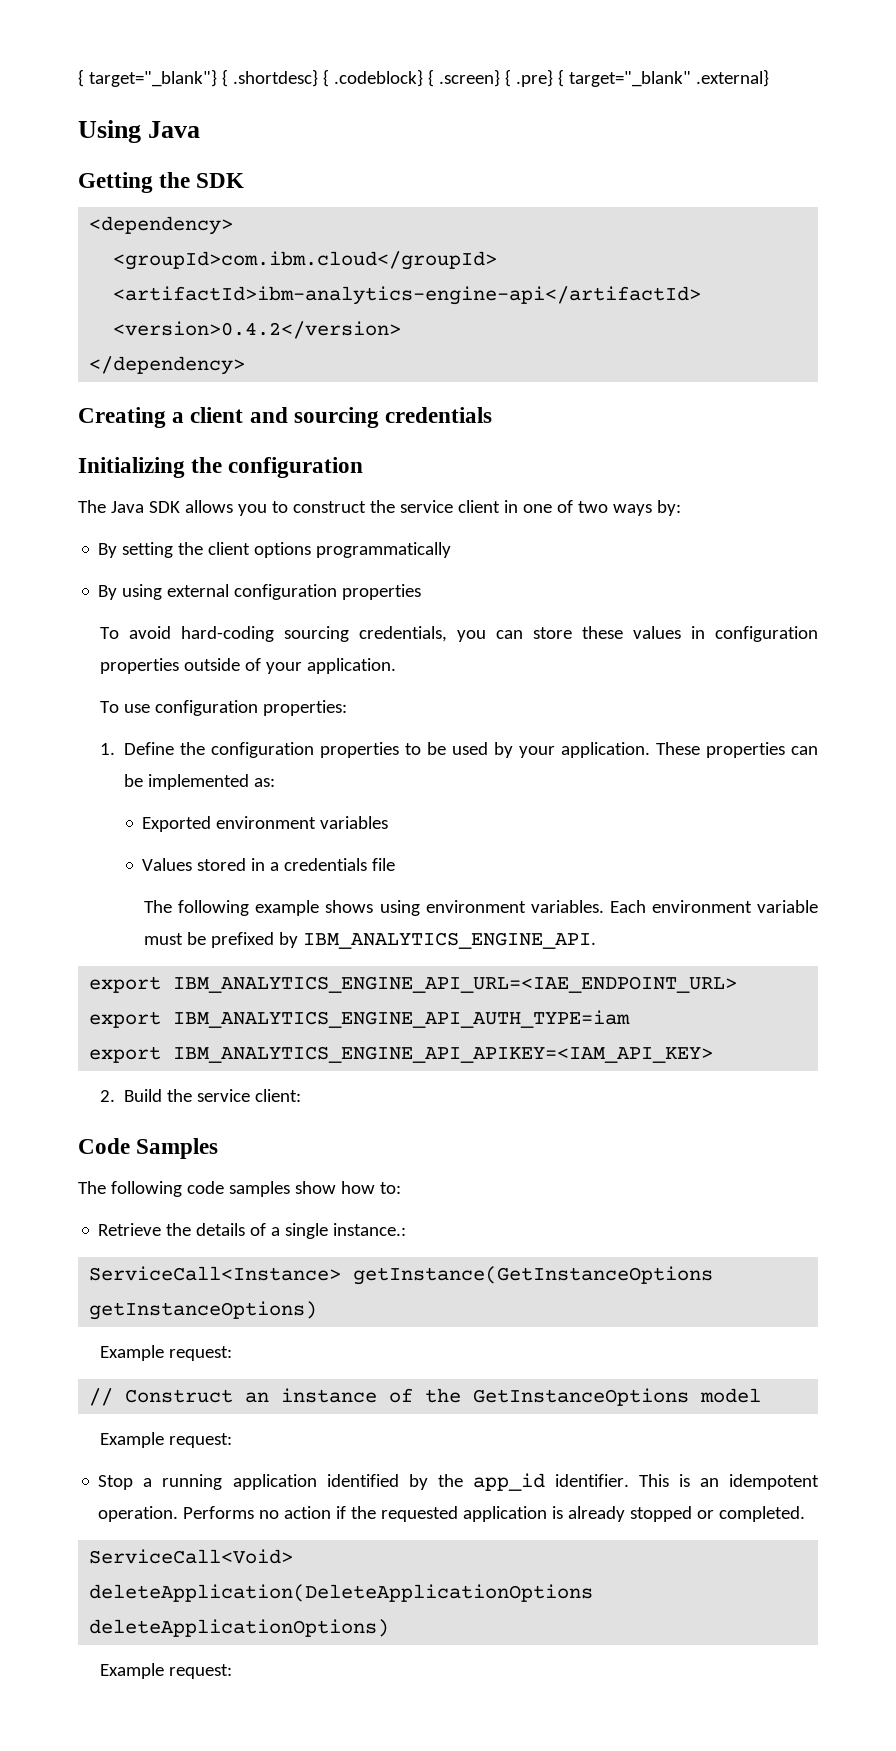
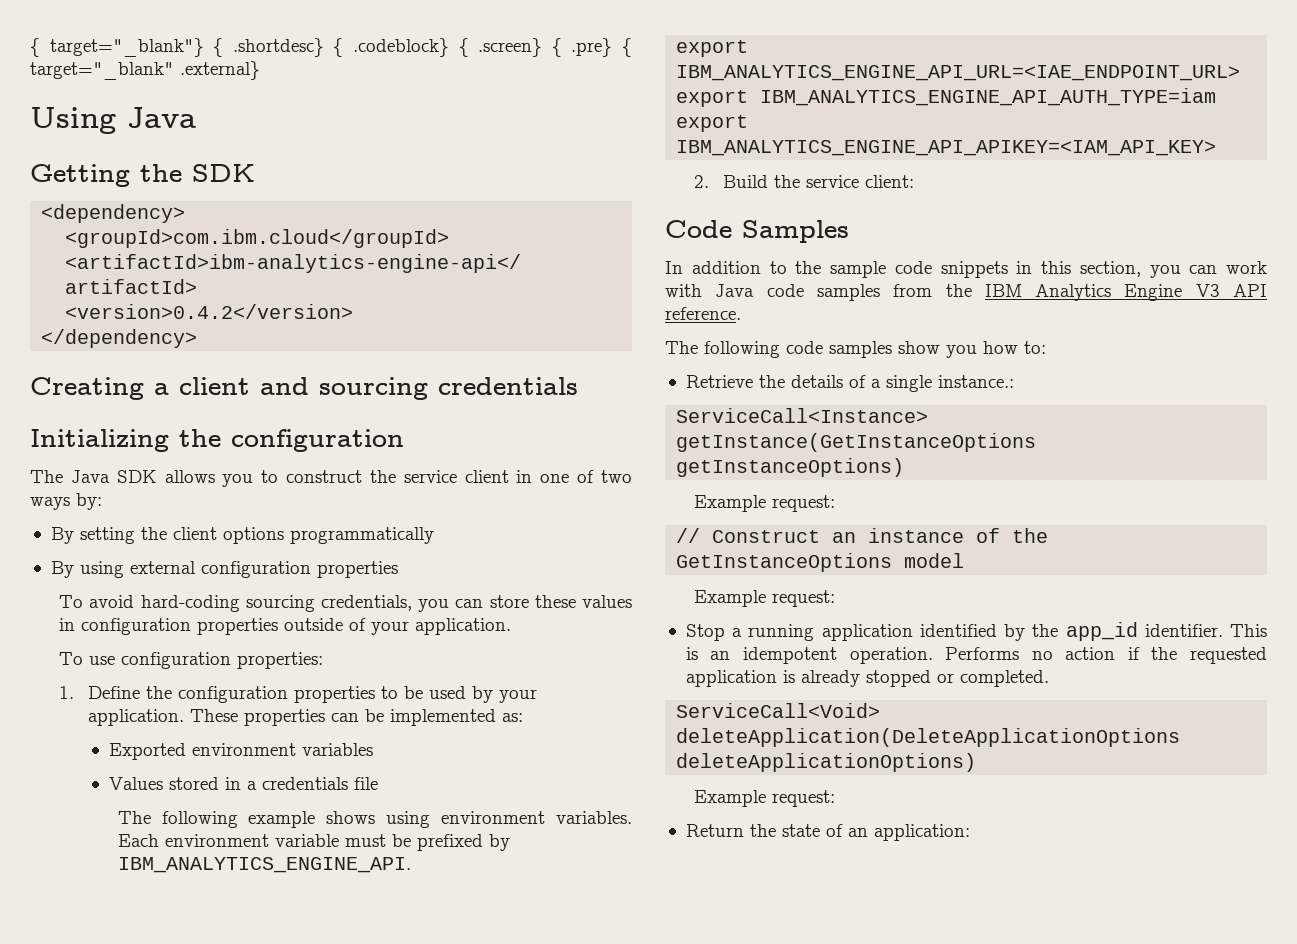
(219, 1148) none -> [665,261,1267,278] [665,284,1267,301] [665,307,741,320] // In addition to the sample code snippets in this section, you can work with Java code samples from the IBM Analytics Engine V3 API reference.
(336, 1187) none -> [946,345,977,358] you
(233, 1671) none -> [685,824,970,841] // Return the state of an application:

